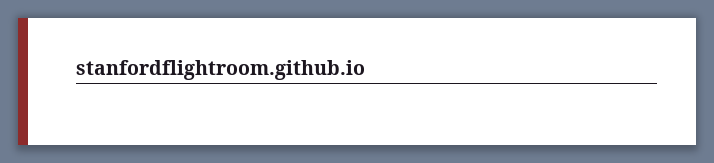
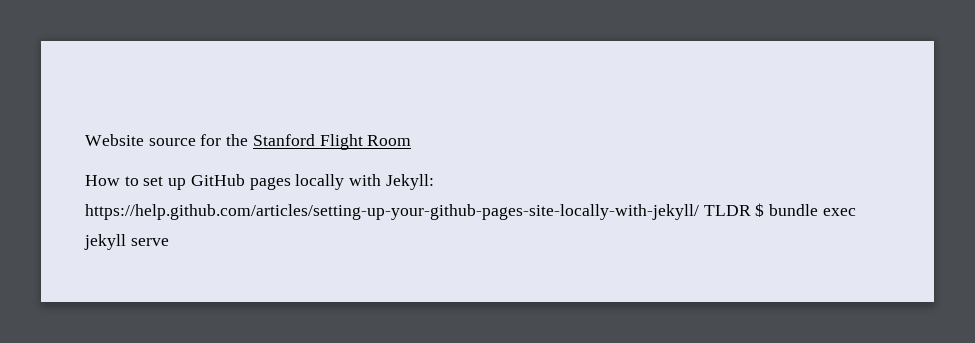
[76,60,365,80] stanfordflightroom.github.io -> [85,134,412,150] [85,174,434,190] [85,203,856,220] [84,234,169,250] Website source for the Stanford Flight Room // How to set up GitHub pages locally with Jekyll: https://help.github.com/articles/setting-up-your-github-pages-site-locally-with-jekyll/ TLDR $ bundle exec jekyll serve

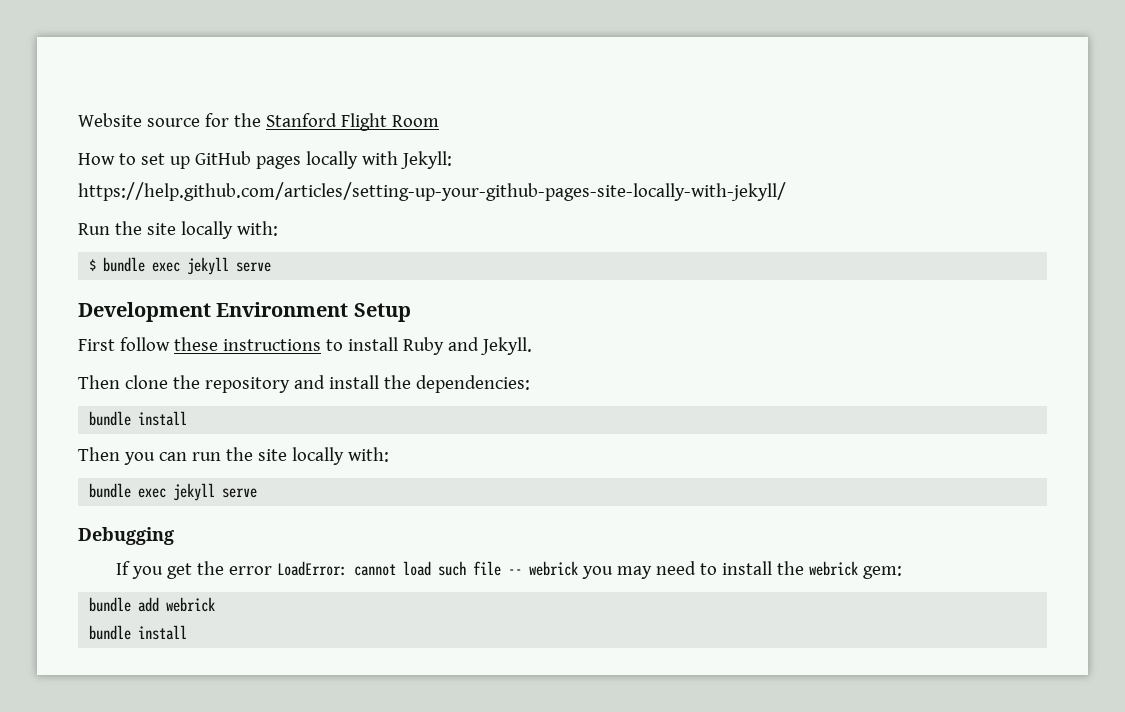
[703,205,751,216] TLDR -> [78,221,278,239] // Run the site locally with: //
(169, 242) none -> [78,302,411,322] [78,337,532,355] [78,375,530,393] [89,411,188,426] [78,447,389,465] [89,483,258,501] [78,527,174,545] [115,561,902,579] [89,597,216,612] [89,625,188,640] // Development Environment Setup // First follow these instructions to install Ruby and Jekyll. // Then clone the repository and install the dependencies: // bundle install // Then you can run the site locally with: // bundle exec jekyll serve // Debugging // If you get the error LoadError: cannot load such file -- webrick you may need to install the webrick gem: // bundle add webrick // bundle install

